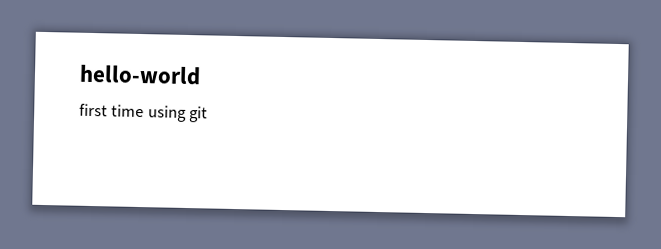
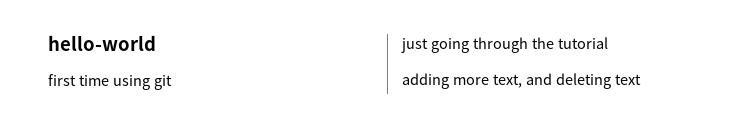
(209, 114) none -> [401,37,608,53] [402,73,641,89] // just going through the tutorial // adding more text, and deleting text

